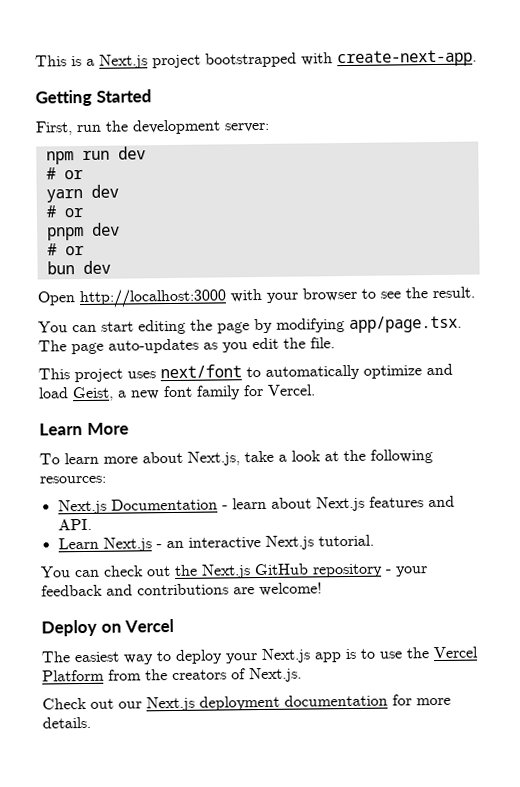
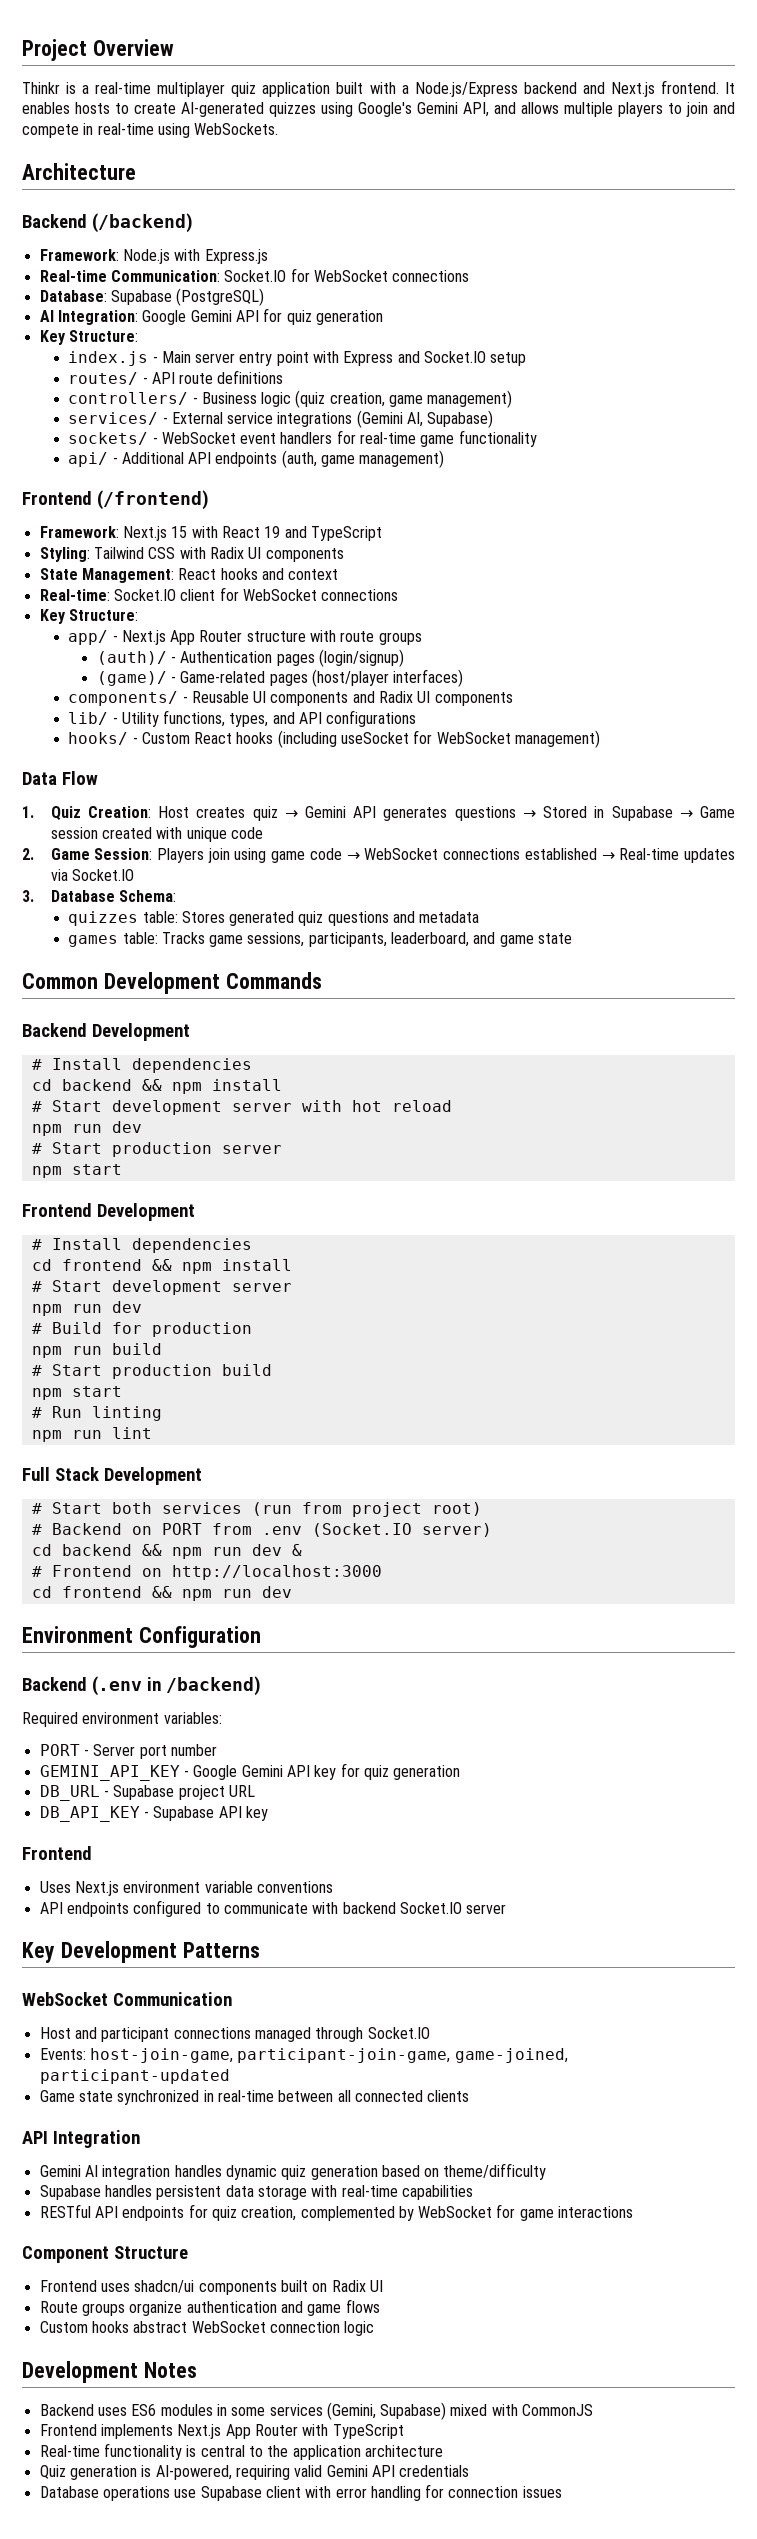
[35,49,477,69] [35,89,152,107] [35,119,270,136] [45,146,146,165] [45,167,83,180] [45,184,119,203] [45,205,83,218] [46,222,120,241] [46,243,84,256] [46,260,111,275] [37,286,475,309] [38,315,462,335] [38,337,335,355] [38,363,453,383] [38,384,316,402] [39,422,129,436] [39,449,433,466] [39,475,107,484] [57,495,455,515] [57,518,92,531] [57,534,374,552] [40,563,428,579] [41,582,322,597] [41,618,175,637] [41,646,479,665] [42,667,302,683] [42,694,451,712] [42,716,91,729] This is a Next.js project bootstrapped with create-next-app. // Getting Started // First, run the development server: // npm run dev // # or // yarn dev // # or // pnpm dev // # or // bun dev // Open http://localhost:3000 with your browser to see the result. // You can start editing the page by modifying app/page.tsx. The page auto-updates as you edit the file. // This project uses next/font to automatically optimize and load Geist, a new font family for Vercel. // Learn More // To learn more about Next.js, take a look at the following resources: // Next.js Documentation - learn about Next.js features and API. // Learn Next.js - an interactive Next.js tutorial. // You can check out the Next.js GitHub repository - your feedback and contributions are welcome! // Deploy on Vercel // The easiest way to deploy your Next.js app is to use the Vercel Platform from the creators of Next.js. // Check out our Next.js deployment documentation for more details. -> [22,39,174,61] [22,80,736,97] [22,102,735,117] [22,123,279,138] [22,163,136,180] [22,213,193,233] [39,249,268,264] [39,268,470,282] [39,288,265,306] [39,308,383,325] [39,330,138,345] [68,351,527,366] [68,370,284,385] [68,390,513,408] [68,410,494,428] [68,430,537,447] [68,450,445,468] [22,490,209,510] [39,526,382,541] [39,547,344,562] [39,568,339,583] [39,587,399,601] [39,609,138,624] [68,630,422,645] [96,649,405,667] [96,669,464,687] [68,691,513,706] [68,710,417,727] [68,730,601,748] [22,771,98,785] [22,806,736,821] [50,827,263,842] [22,848,736,863] [50,869,134,881] [22,890,176,902] [68,911,480,926] [68,932,573,947] [22,972,322,994] [22,1023,190,1041] [31,1058,252,1073] [31,1079,282,1094] [31,1100,452,1115] [31,1121,142,1136] [31,1142,282,1157] [31,1164,122,1178] [22,1203,195,1221] [31,1238,252,1253] [31,1259,292,1274] [31,1280,292,1295] [31,1301,142,1316] [31,1322,252,1337] [31,1343,162,1358] [31,1364,272,1379] [31,1386,122,1400] [31,1406,162,1421] [31,1427,152,1442] [22,1467,202,1485] [31,1502,482,1517] [31,1523,492,1537] [31,1544,302,1559] [31,1565,382,1580] [31,1586,292,1601] [22,1626,261,1648] [22,1676,261,1696] [22,1712,222,1727] [39,1744,217,1759] [39,1763,461,1781] [39,1785,255,1801] [39,1806,268,1822] [22,1846,92,1860] [39,1881,333,1896] [39,1900,507,1917] [22,1941,260,1963] [22,1992,232,2006] [39,2027,430,2042] [39,2048,568,2063] [39,2069,230,2084] [39,2090,470,2105] [22,2130,140,2148] [39,2163,547,2180] [39,2185,473,2200] [39,2204,634,2221] [22,2246,188,2263] [39,2280,383,2295] [39,2299,380,2316] [39,2321,375,2336] [22,2361,197,2383] [39,2402,594,2420] [39,2424,404,2439] [39,2443,443,2460] [39,2465,470,2480] [39,2484,562,2501] Project Overview // Thinkr is a real-time multiplayer quiz application built with a Node.js/Express backend and Next.js frontend. It enables hosts to create AI-generated quizzes using Google's Gemini API, and allows multiple players to join and compete in real-time using WebSockets. // Architecture // Backend (/backend) // Framework: Node.js with Express.js // Real-time Communication: Socket.IO for WebSocket connections // Database: Supabase (PostgreSQL) // AI Integration: Google Gemini API for quiz generation // Key Structure: // index.js - Main server entry point with Express and Socket.IO setup // routes/ - API route definitions // controllers/ - Business logic (quiz creation, game management) // services/ - External service integrations (Gemini AI, Supabase) // sockets/ - WebSocket event handlers for real-time game functionality // api/ - Additional API endpoints (auth, game management) // Frontend (/frontend) // Framework: Next.js 15 with React 19 and TypeScript // Styling: Tailwind CSS with Radix UI components // State Management: React hooks and context // Real-time: Socket.IO client for WebSocket connections // Key Structure: // app/ - Next.js App Router structure with route groups // (auth)/ - Authentication pages (login/signup) // (game)/ - Game-related pages (host/player interfaces) // components/ - Reusable UI components and Radix UI components // lib/ - Utility functions, types, and API configurations // hooks/ - Custom React hooks (including useSocket for WebSocket management) // Data Flow // 1. Quiz Creation: Host creates quiz → Gemini API generates questions → Stored in Supabase → Game session created with unique code // 2. Game Session: Players join using game code → WebSocket connections established → Real-time updates via Socket.IO // 3. Database Schema: // quizzes table: Stores generated quiz questions and metadata // games table: Tracks game sessions, participants, leaderboard, and game state // Common Development Commands // Backend Development // # Install dependencies // cd backend && npm install // # Start development server with hot reload // npm run dev // # Start production server // npm start // Frontend Development // # Install dependencies // cd frontend && npm install // # Start development server // npm run dev // # Build for production // npm run build // # Start production build // npm start // # Run linting // npm run lint // Full Stack Development // # Start both services (run from project root) // # Backend on PORT from .env (Socket.IO server) // cd backend && npm run dev & // # Frontend on http://localhost:3000 // cd frontend && npm run dev // Environment Configuration // Backend (.env in /backend) // Required environment variables: // PORT - Server port number // GEMINI_API_KEY - Google Gemini API key for quiz generation // DB_URL - Supabase project URL // DB_API_KEY - Supabase API key // Frontend // Uses Next.js environment variable conventions // API endpoints configured to communicate with backend Socket.IO server // Key Development Patterns // WebSocket Communication // Host and participant connections managed through Socket.IO // Events: host-join-game, participant-join-game, game-joined, participant-updated // Game state synchronized in real-time between all connected clients // API Integration // Gemini AI integration handles dynamic quiz generation based on theme/difficulty // Supabase handles persistent data storage with real-time capabilities // RESTful API endpoints for quiz creation, complemented by WebSocket for game interactions // Component Structure // Frontend uses shadcn/ui components built on Radix UI // Route groups organize authentication and game flows // Custom hooks abstract WebSocket connection logic // Development Notes // Backend uses ES6 modules in some services (Gemini, Supabase) mixed with CommonJS // Frontend implements Next.js App Router with TypeScript // Real-time functionality is central to the application architecture // Quiz generation is AI-powered, requiring valid Gemini API credentials // Database operations use Supabase client with error handling for connection issues

